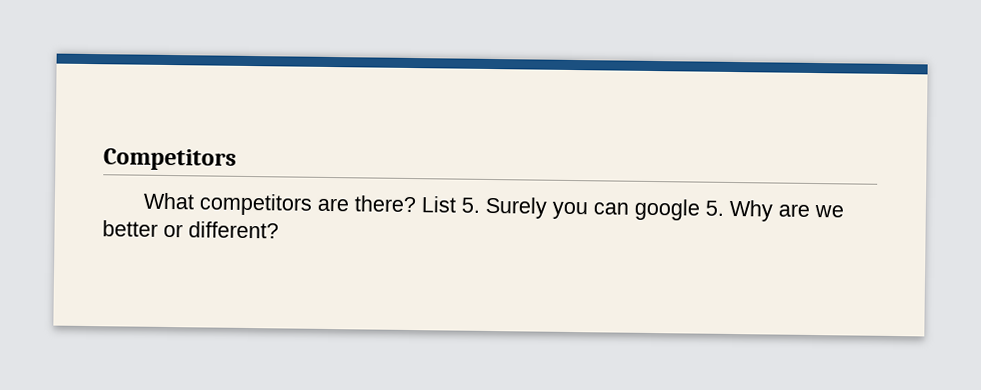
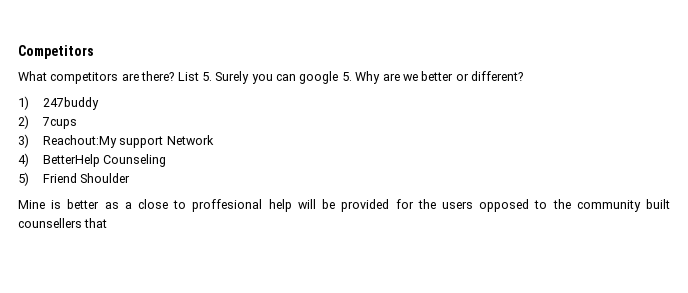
(279, 230) none -> [18,96,99,110] [18,115,77,129] [18,134,214,148] [18,153,167,167] [18,172,131,186] [18,199,671,212] [18,218,108,228] // 1) 247buddy // 2) 7cups // 3) Reachout:My support Network // 4) BetterHelp Counseling // 5) Friend Shoulder // Mine is better as a close to proffesional help will be provided for the users opposed to the community built counsellers that

